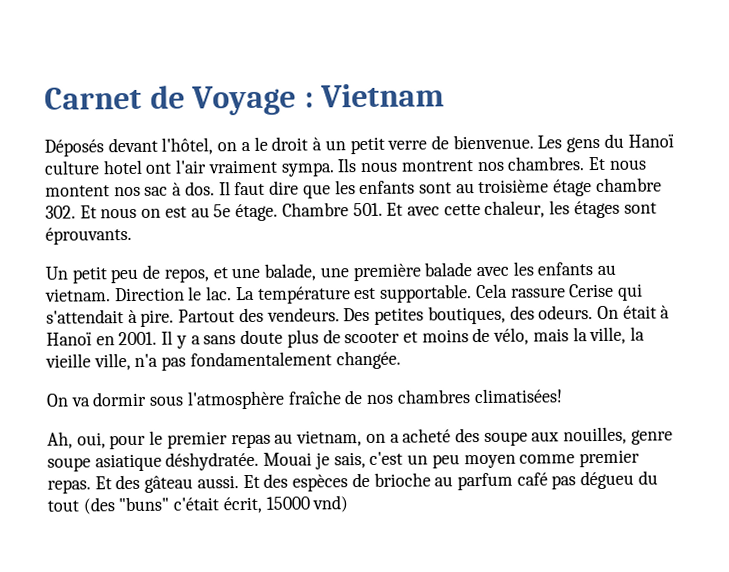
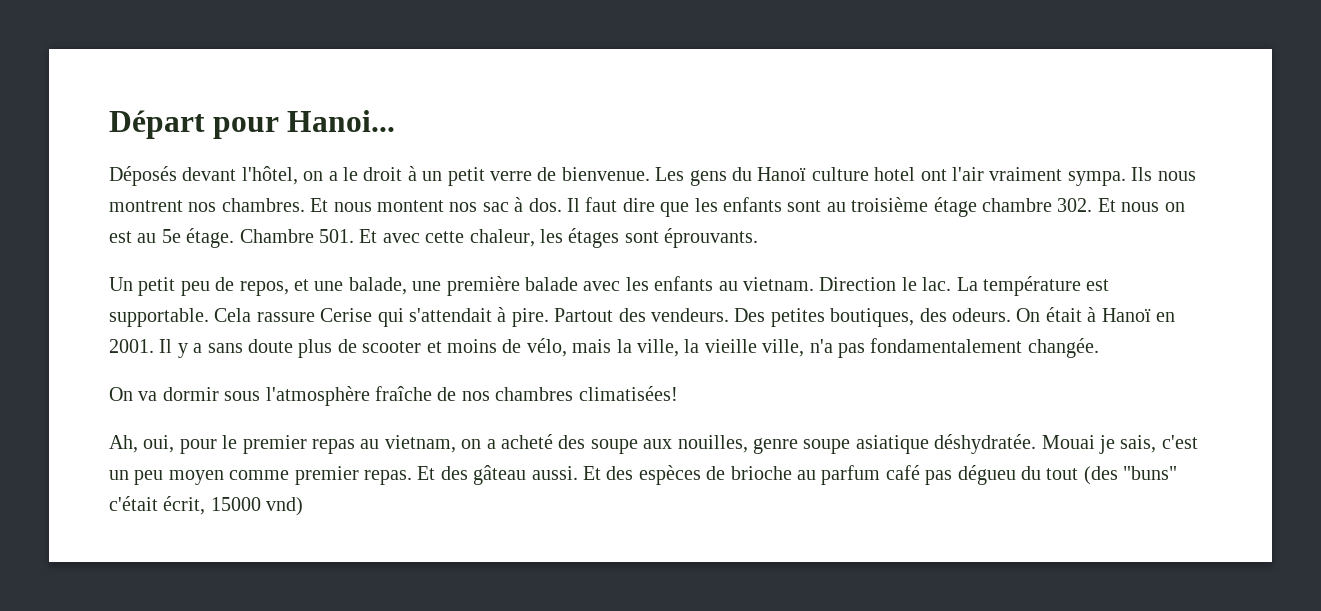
[44,83,446,116] Carnet de Voyage : Vietnam -> [109,110,396,139] Départ pour Hanoi...

